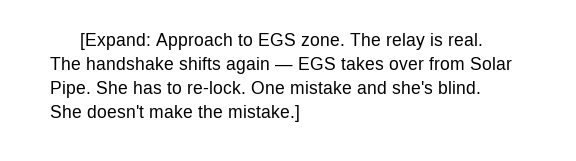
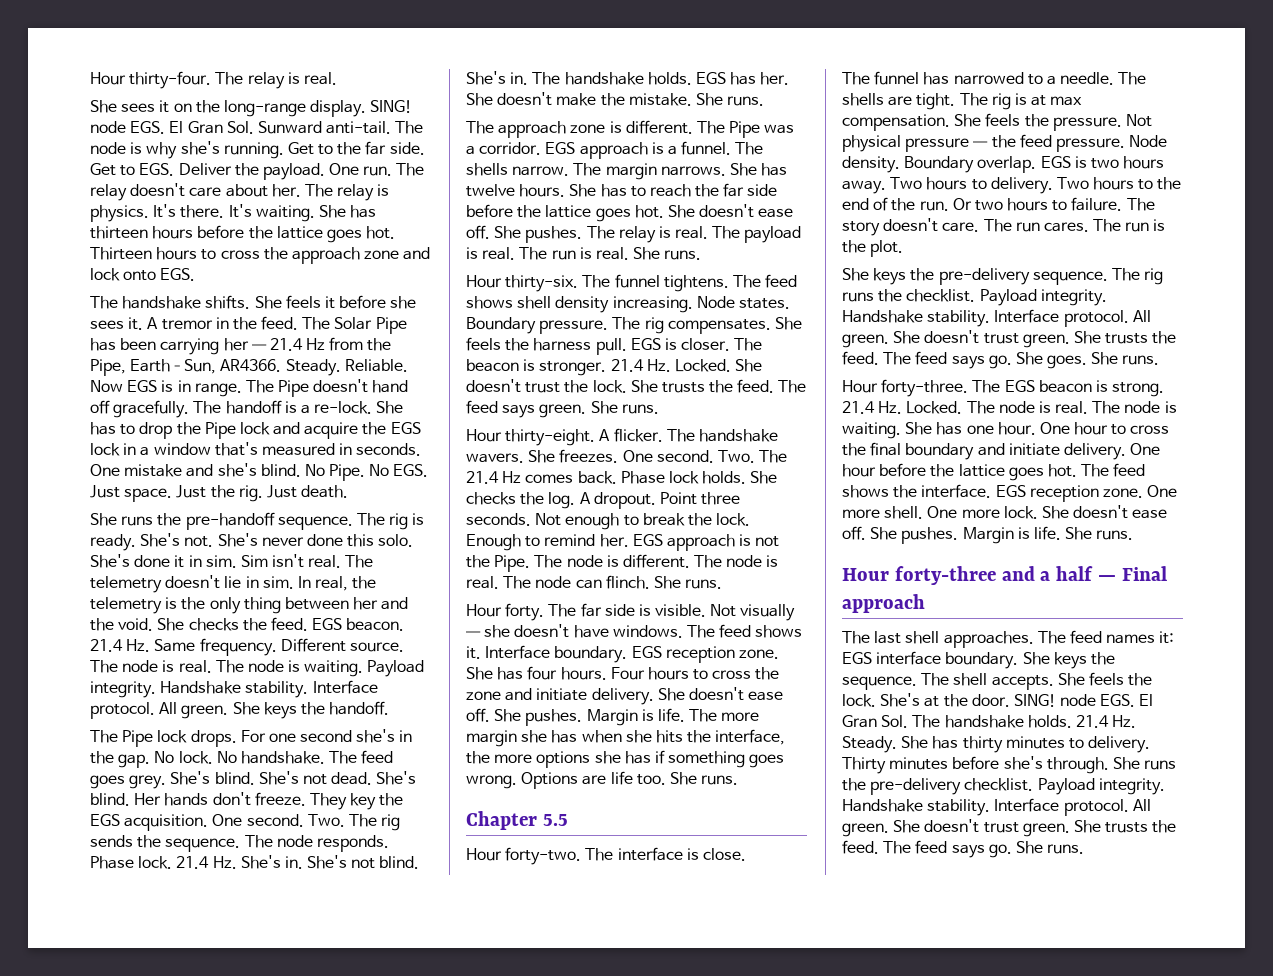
[79,33,345,50] [Expand: Approach to EGS zone. -> [90,71,337,89] [90,100,413,117] [90,121,424,134] [90,141,425,159] [90,163,425,180] [90,183,390,201] [90,204,377,222] [90,225,396,243] [90,247,431,264] [90,268,196,281] [90,295,417,309] [90,316,407,334] [90,337,392,355] [90,359,408,376] [90,379,409,397] [90,400,404,418] [90,422,421,439] [90,442,422,456] [90,463,429,481] [90,485,349,502] [90,512,425,530] [90,533,414,551] [90,554,374,568] [90,575,377,593] [90,597,409,614] [90,617,405,631] [90,638,404,656] [90,660,425,677] [90,680,378,698] [90,701,390,719] [90,729,413,747] [90,750,394,768] [90,771,417,789] [90,792,404,810] [90,814,401,831] [90,835,389,852] [90,855,420,869] [466,71,790,85] [466,92,765,106] [466,120,795,138] [466,141,764,159] [466,163,788,180] [466,183,778,197] [466,204,794,222] [466,225,583,243] Hour thirty-four. The relay is real. // She sees it on the long-range display. SING! node EGS. El Gran Sol. Sunward anti-tail. The node is why she's running. Get to the far side. Get to EGS. Deliver the payload. One run. The relay doesn't care about her. The relay is physics. It's there. It's waiting. She has thirteen hours before the lattice goes hot. Thirteen hours to cross the approach zone and lock onto EGS. // The handshake shifts. She feels it before she sees it. A tremor in the feed. The Solar Pipe has been carrying her — 21.4 Hz from the Pipe, Earth–Sun, AR4366. Steady. Reliable. Now EGS is in range. The Pipe doesn't hand off gracefully. The handoff is a re-lock. She has to drop the Pipe lock and acquire the EGS lock in a window that's measured in seconds. One mistake and she's blind. No Pipe. No EGS. Just space. Just the rig. Just death. // She runs the pre-handoff sequence. The rig is ready. She's not. She's never done this solo. She's done it in sim. Sim isn't real. The telemetry doesn't lie in sim. In real, the telemetry is the only thing between her and the void. She checks the feed. EGS beacon. 21.4 Hz. Same frequency. Different source. The node is real. The node is waiting. Payload integrity. Handshake stability. Interface protocol. All green. She keys the handoff. // The Pipe lock drops. For one second she's in the gap. No lock. No handshake. The feed goes grey. She's blind. She's not dead. She's blind. Her hands don't freeze. They key the EGS acquisition. One second. Two. The rig sends the sequence. The node responds. Phase lock. 21.4 Hz. She's in. She's not blind. She's in. The handshake holds. EGS has her. She doesn't make the mistake. She runs. // The approach zone is different. The Pipe was a corridor. EGS approach is a funnel. The shells narrow. The margin narrows. She has twelve hours. She has to reach the far side before the lattice goes hot. She doesn't ease off. She pushes.
[86,57,512,74] [50,81,481,98] [50,105,300,122] handshake shifts again — EGS takes over from Solar Pipe. She has to re-lock. One mistake and she's blind. She doesn't make the mistake.] -> [744,226,802,243] [466,247,702,260] [466,274,798,292] [466,296,790,313] [466,317,802,334] [466,337,763,355] [466,359,763,376] [466,379,807,393] [466,400,659,418] [466,428,778,446] [466,449,788,463] [466,471,778,484] [466,492,741,509] [466,513,751,530] [466,534,780,551] [466,554,779,572] [466,575,723,589] [466,603,796,621] [466,624,803,638] [466,645,779,663] [466,666,780,680] [466,687,784,705] [466,708,760,726] [466,729,786,747] [466,750,785,768] [466,771,739,789] [466,811,568,830] [466,847,746,865] [842,71,1147,85] [842,93,1083,110] [842,113,1152,131] [842,134,1168,152] [842,156,1165,173] [842,177,1182,194] [842,197,1155,211] [842,218,1166,236] [842,240,904,257] [842,268,1164,285] [842,289,1107,306] [842,309,1151,327] [842,330,1177,348] [842,351,1160,369] [842,379,1165,397] [842,401,1177,414] [842,422,1170,439] [842,442,1161,460] [842,463,1146,481] [842,484,1178,502] [842,505,1168,519] [842,526,1134,544] [842,566,1167,585] [842,594,925,613] [842,630,1175,648] [842,651,1115,669] [842,672,1153,690] [842,693,1154,707] [842,715,1137,728] [842,736,1151,753] [842,756,1177,774] [842,778,1165,795] [842,798,1151,816] [842,819,1177,837] [842,840,1085,858] payload is real. The run is real. She runs. // Hour thirty-six. The funnel tightens. The feed shows shell density increasing. Node states. Boundary pressure. The rig compensates. She feels the harness pull. EGS is closer. The beacon is stronger. 21.4 Hz. Locked. She doesn't trust the lock. She trusts the feed. The feed says green. She runs. // Hour thirty-eight. A flicker. The handshake wavers. She freezes. One second. Two. The 21.4 Hz comes back. Phase lock holds. She checks the log. A dropout. Point three seconds. Not enough to break the lock. Enough to remind her. EGS approach is not the Pipe. The node is different. The node is real. The node can flinch. She runs. // Hour forty. The far side is visible. Not visually — she doesn't have windows. The feed shows it. Interface boundary. EGS reception zone. She has four hours. Four hours to cross the zone and initiate delivery. She doesn't ease off. She pushes. Margin is life. The more margin she has when she hits the interface, the more options she has if something goes wrong. Options are life too. She runs. // Chapter 5.5 // Hour forty-two. The interface is close. // The funnel has narrowed to a needle. The shells are tight. The rig is at max compensation. She feels the pressure. Not physical pressure — the feed pressure. Node density. Boundary overlap. EGS is two hours away. Two hours to delivery. Two hours to the end of the run. Or two hours to failure. The story doesn't care. The run cares. The run is the plot. // She keys the pre-delivery sequence. The rig runs the checklist. Payload integrity. Handshake stability. Interface protocol. All green. She doesn't trust green. She trusts the feed. The feed says go. She goes. She runs. // Hour forty-three. The EGS beacon is strong. 21.4 Hz. Locked. The node is real. The node is waiting. She has one hour. One hour to cross the final boundary and initiate delivery. One hour before the lattice goes hot. The feed shows the interface. EGS reception zone. One more shell. One more lock. She doesn't ease off. She pushes. Margin is life. She runs. // Hour forty-three and a half — Final approach // The last shell approaches. The feed names it: EGS interface boundary. She keys the sequence. The shell accepts. She feels the lock. She's at the door. SING! node EGS. El Gran Sol. The handshake holds. 21.4 Hz. Steady. She has thirty minutes to delivery. Thirty minutes before she's through. She runs the pre-delivery checklist. Payload integrity. Handshake stability. Interface protocol. All green. She doesn't trust green. She trusts the feed. The feed says go. She runs.

